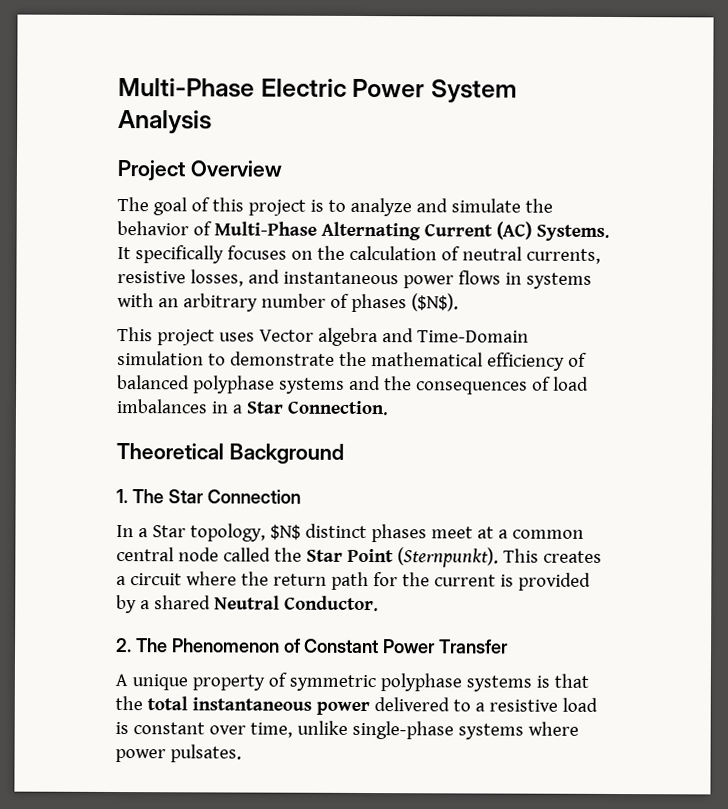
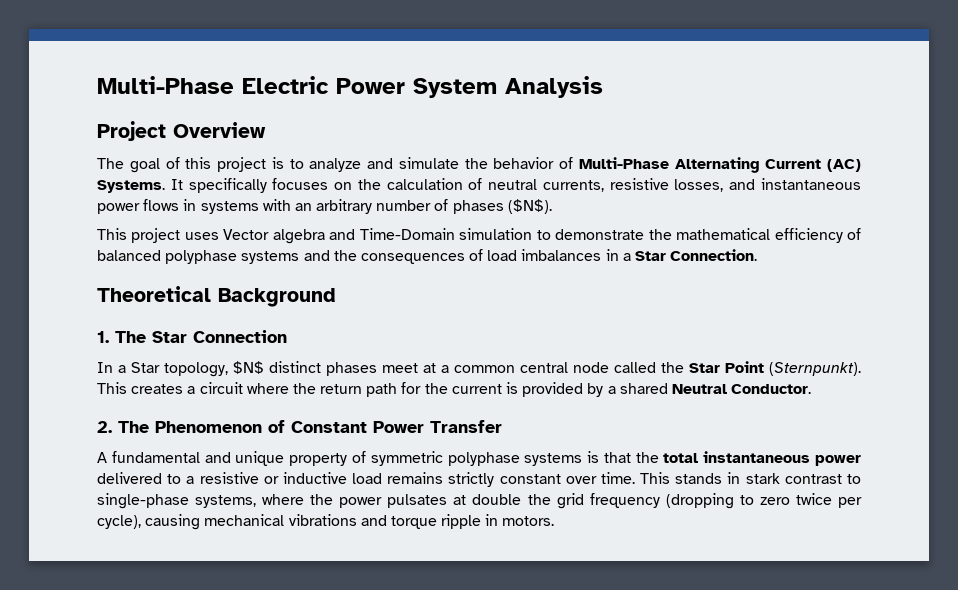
(128, 680) none -> [111,451,231,463] fundamental and
[561,697,598,712] [115,720,579,740] [115,744,242,763] load is constant over time, unlike single-phase systems where power pulsates. -> [263,472,861,487] [97,493,862,509] [97,514,555,530] or inductive load remains strictly constant over time. This stands in stark contrast to single-phase systems, where the power pulsates at double the grid frequency (dropping to zero twice per cycle), causing mechanical vibrations and torque ripple in motors.

